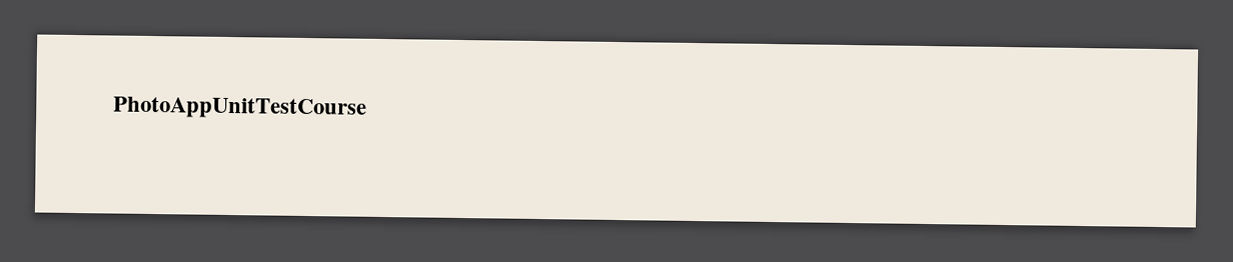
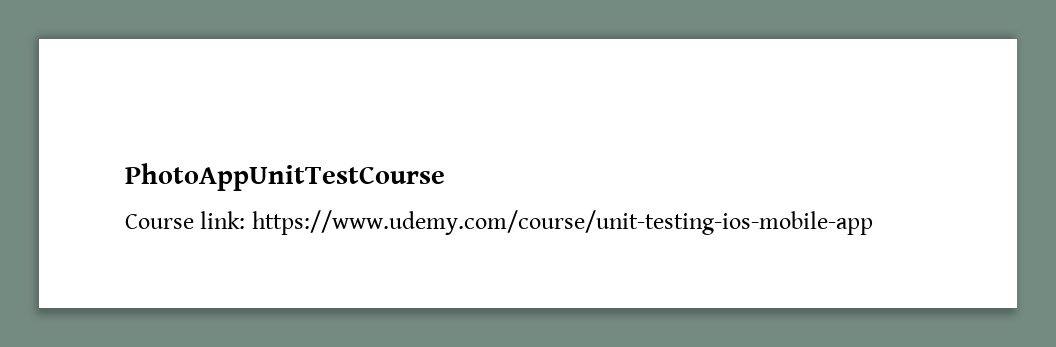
(367, 108) none -> [125,210,873,235] // Course link: https://www.udemy.com/course/unit-testing-ios-mobile-app

